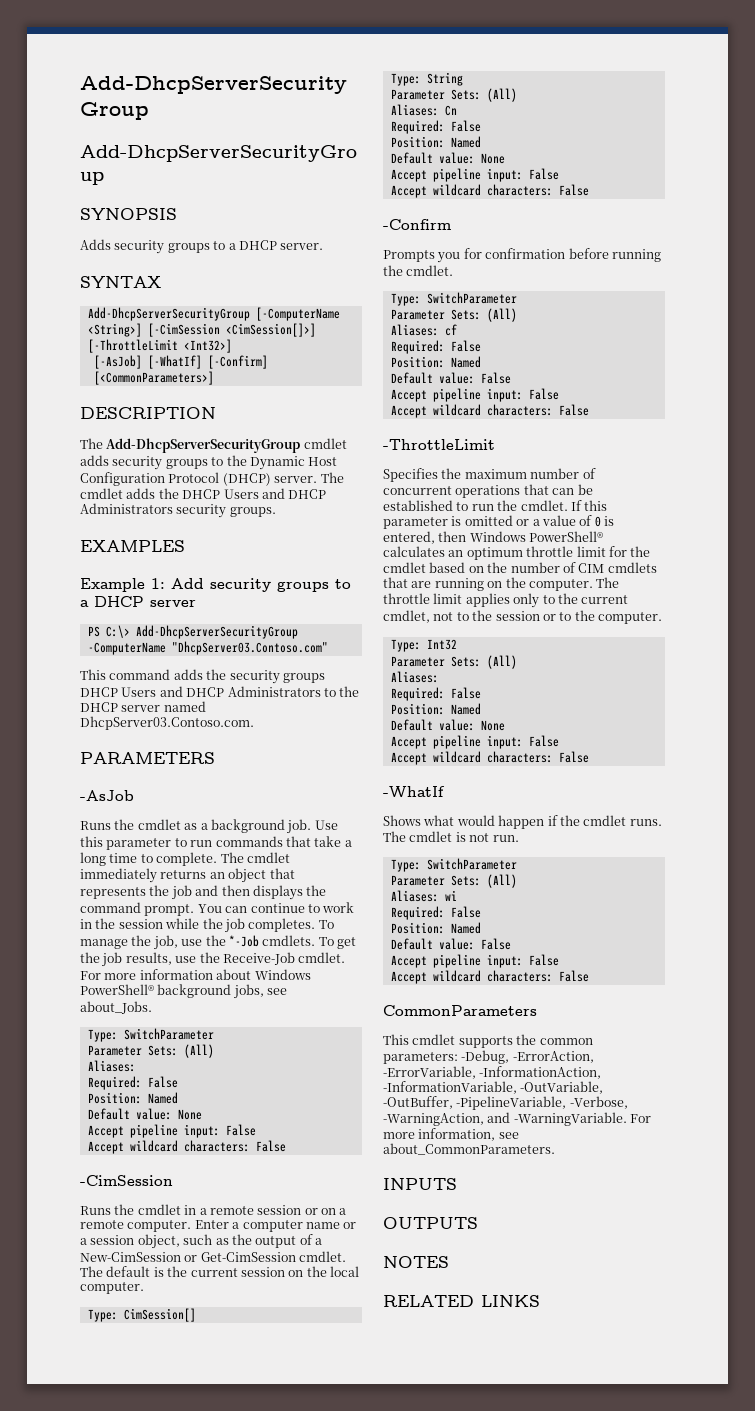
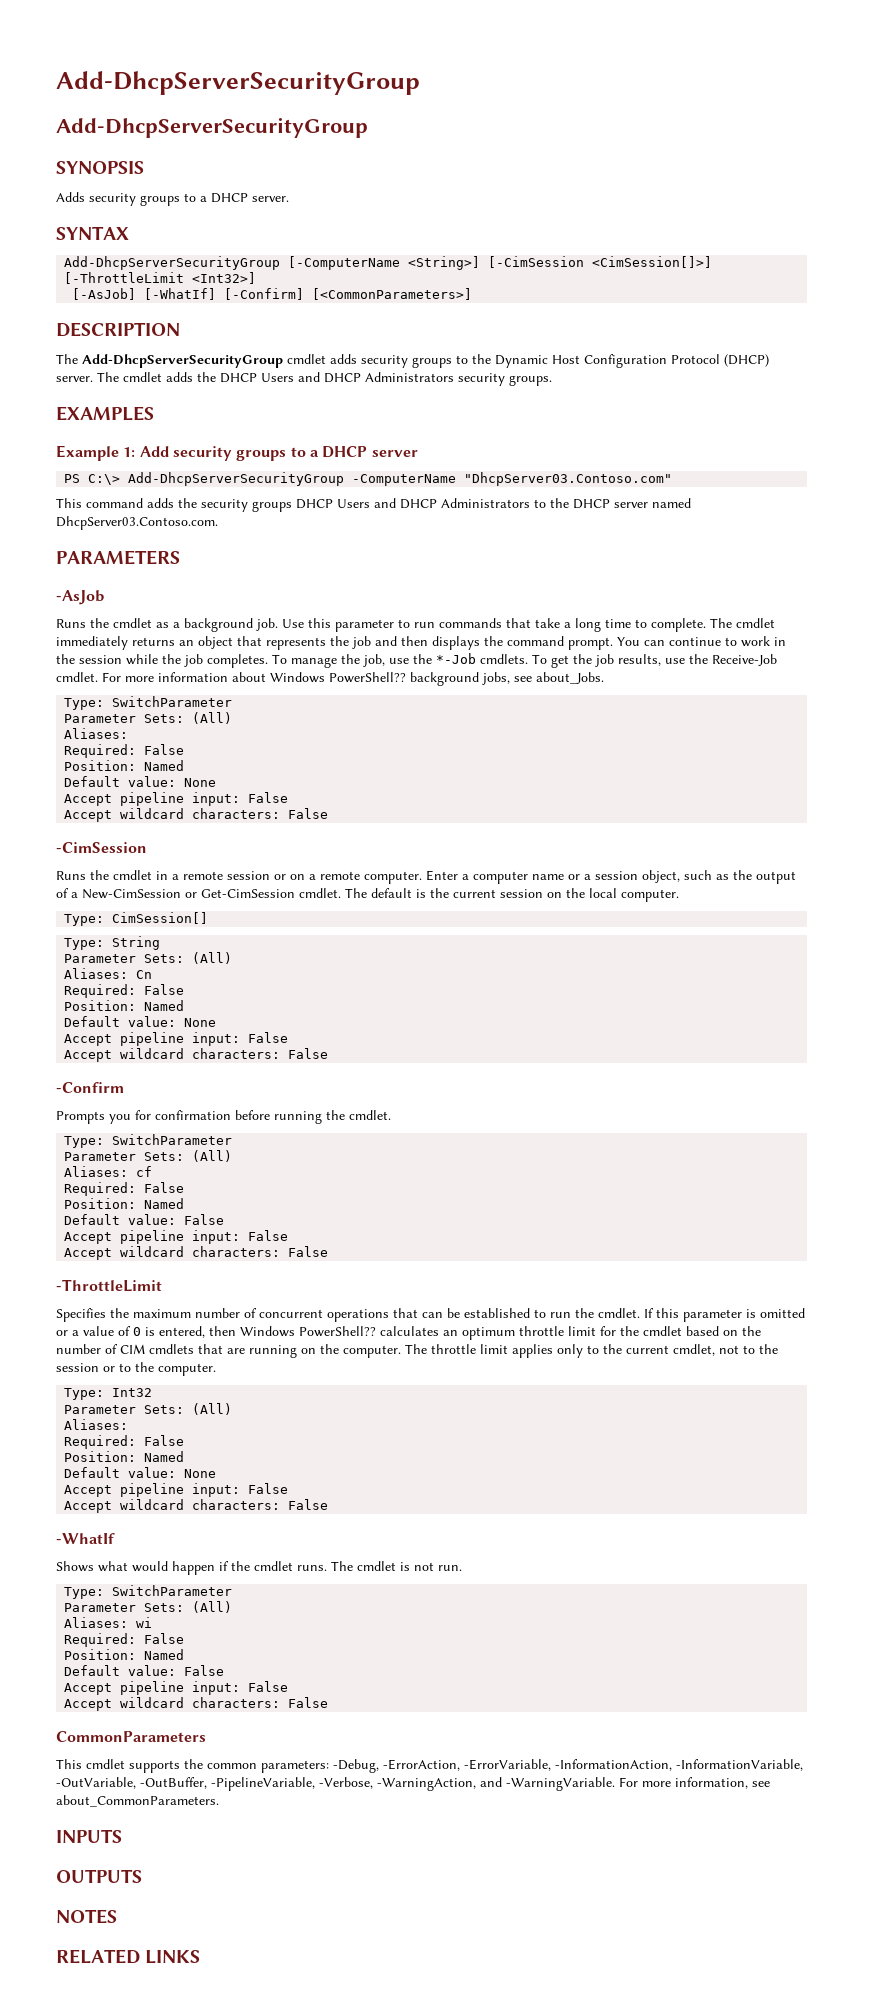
[80,984,154,995] PowerShell® -> [329,672,406,683] PowerShell??
[529,531,604,542] PowerShell® -> [299,1326,376,1337] PowerShell??

